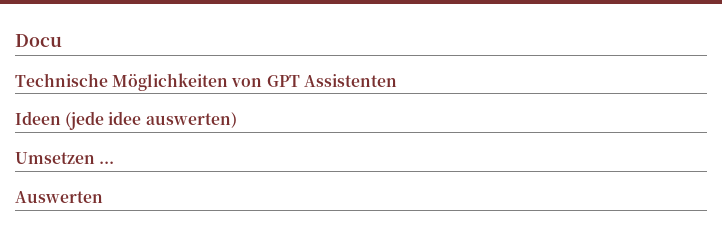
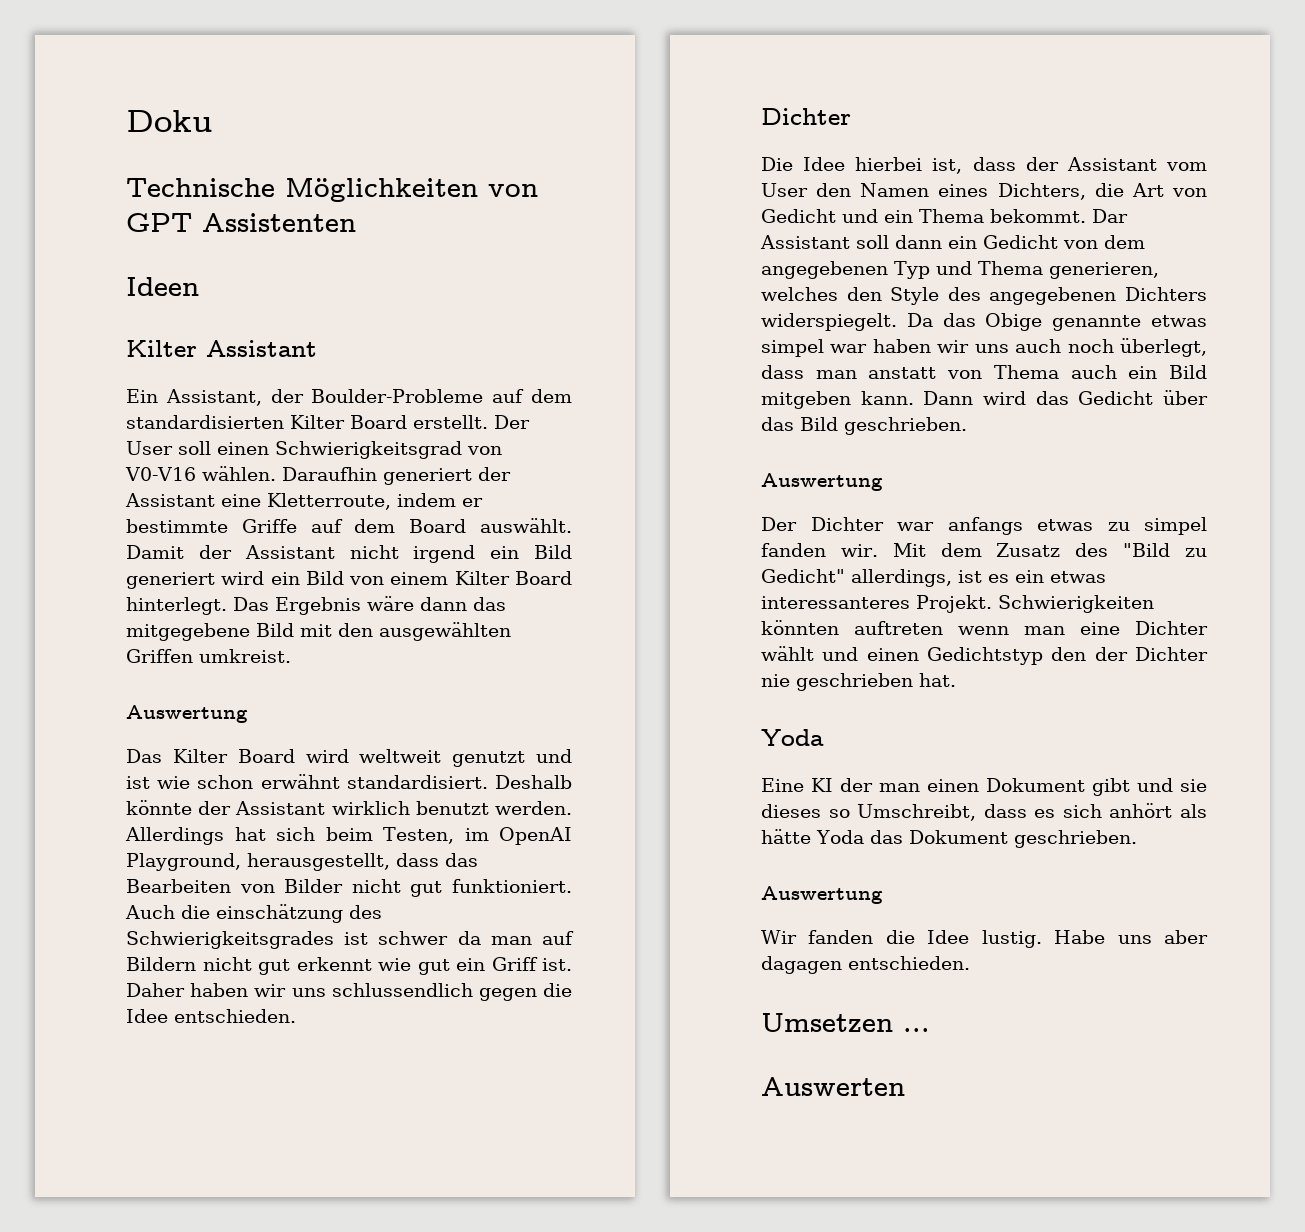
[15,34,62,47] Docu -> [126,110,213,132] Doku
[65,111,237,130] (jede idee auswerten) -> [126,340,317,357] [126,389,572,406] [126,415,530,429] [126,441,502,459] [125,466,511,485] [125,493,483,510] [126,518,572,533] [126,545,572,563] [126,571,572,589] [126,596,506,615] [126,622,511,641] [126,649,291,663] [126,705,248,723] [126,749,572,767] [126,774,572,789] [126,800,572,815] [125,827,572,845] [126,853,478,871] [126,879,572,897] [125,904,382,923] [126,931,574,949] [126,957,572,975] [126,983,572,1001] [126,1009,296,1023] [761,108,851,125] [761,157,1207,174] [761,183,1207,200] [761,209,1128,223] [760,235,1145,249] [761,261,1159,279] [761,287,1207,305] [761,313,1207,331] [761,338,1207,357] [761,365,1207,379] [761,390,1208,409] [761,417,967,435] [761,473,883,491] [761,517,1207,535] [761,543,1207,557] [761,569,1106,587] [761,595,1154,613] [761,620,1208,635] [761,646,1208,665] [761,673,956,691] [761,729,824,746] [761,778,1207,796] [761,803,1207,821] [761,829,1137,848] [761,886,883,904] [761,930,1208,948] [761,956,970,974] // Kilter Assistant // Ein Assistant, der Boulder-Probleme auf dem standardisierten Kilter Board erstellt. Der User soll einen Schwierigkeitsgrad von V0-V16 wählen. Daraufhin generiert der Assistant eine Kletterroute, indem er bestimmte Griffe auf dem Board auswählt. Damit der Assistant nicht irgend ein Bild generiert wird ein Bild von einem Kilter Board hinterlegt. Das Ergebnis wäre dann das mitgegebene Bild mit den ausgewählten Griffen umkreist. // Auswertung // Das Kilter Board wird weltweit genutzt und ist wie schon erwähnt standardisiert. Deshalb könnte der Assistant wirklich benutzt werden. Allerdings hat sich beim Testen, im OpenAI Playground, herausgestellt, dass das Bearbeiten von Bilder nicht gut funktioniert. Auch die einschätzung des Schwierigkeitsgrades ist schwer da man auf Bildern nicht gut erkennt wie gut ein Griff ist. Daher haben wir uns schlussendlich gegen die Idee entschieden. // Dichter // Die Idee hierbei ist, dass der Assistant vom User den Namen eines Dichters, die Art von Gedicht und ein Thema bekommt. Dar Assistant soll dann ein Gedicht von dem angegebenen Typ und Thema generieren, welches den Style des angegebenen Dichters widerspiegelt. Da das Obige genannte etwas simpel war haben wir uns auch noch überlegt, dass man anstatt von Thema auch ein Bild mitgeben kann. Dann wird das Gedicht über das Bild geschrieben. // Auswertung // Der Dichter war anfangs etwas zu simpel fanden wir. Mit dem Zusatz des "Bild zu Gedicht" allerdings, ist es ein etwas interessanteres Projekt. Schwierigkeiten könnten auftreten wenn man eine Dichter wählt und einen Gedichtstyp den der Dichter nie geschrieben hat. // Yoda // Eine KI der man einen Dokument gibt und sie dieses so Umschreibt, dass es sich anhört als hätte Yoda das Dokument geschrieben. // Auswertung // Wir fanden die Idee lustig. Habe uns aber dagagen entschieden.

